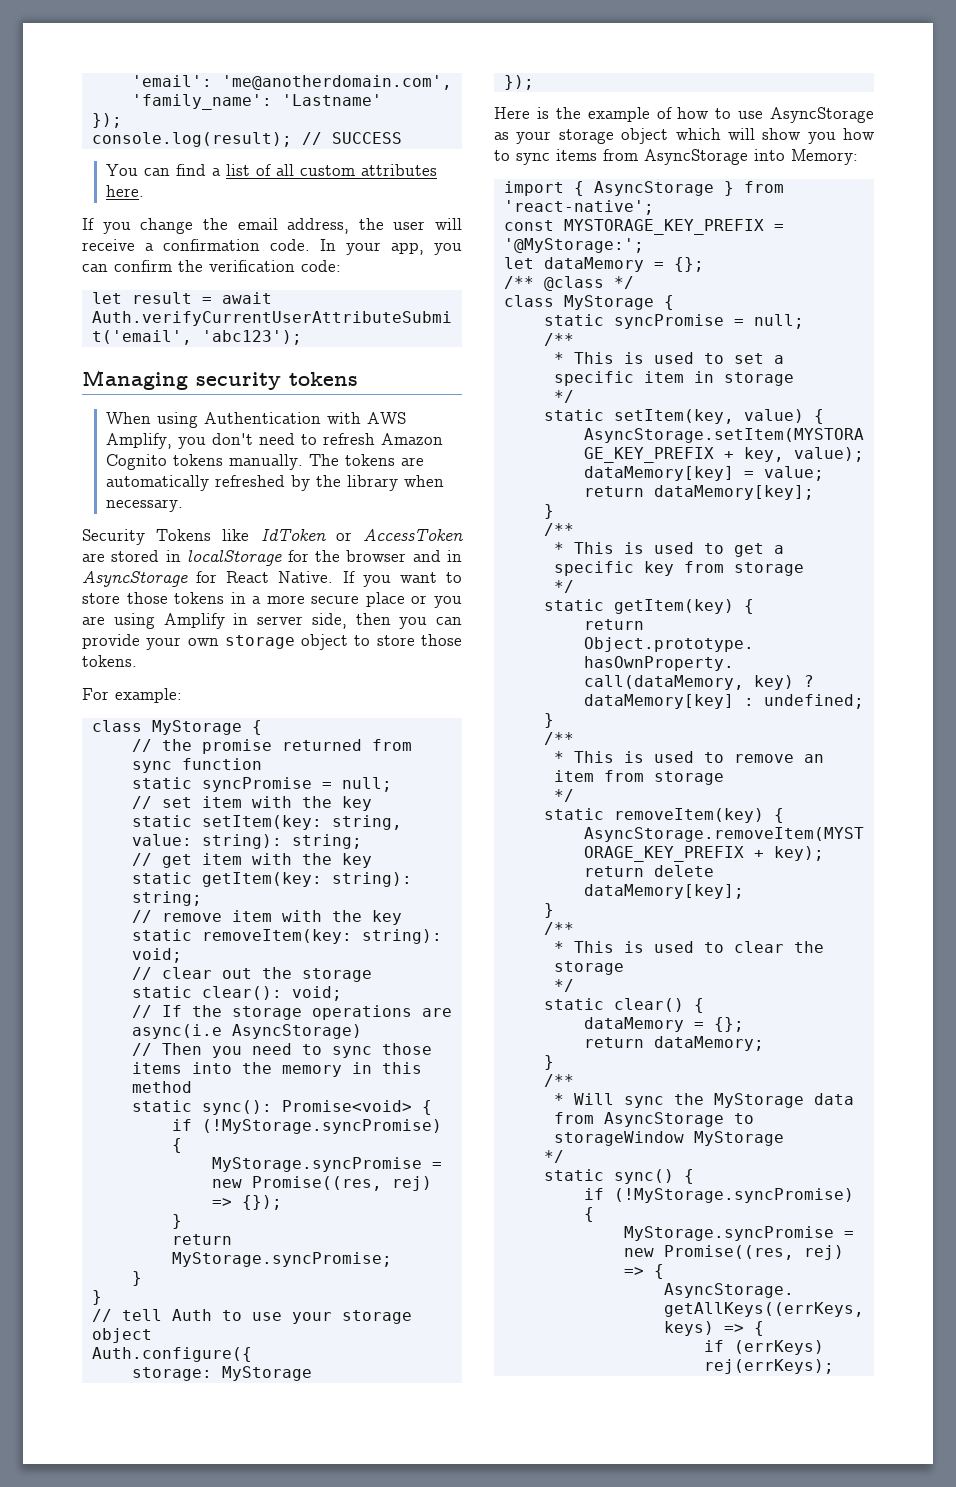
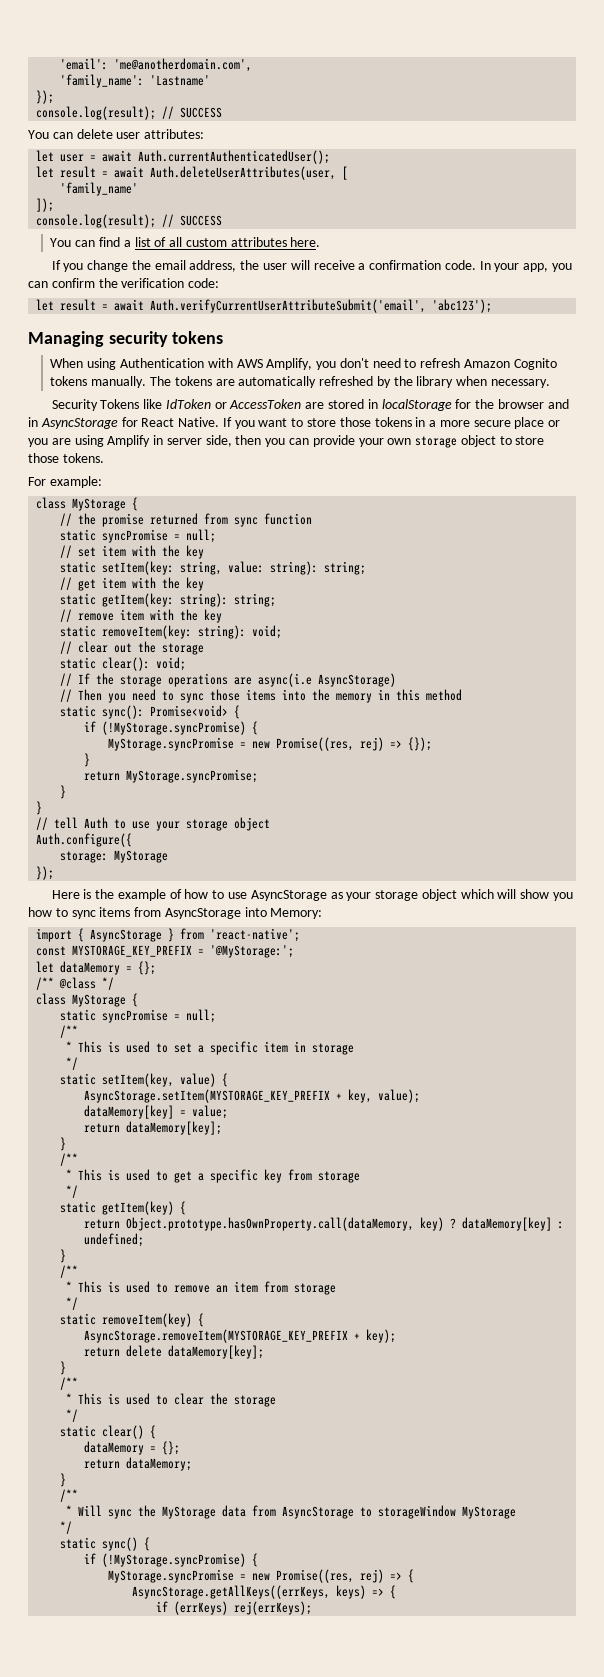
(402, 138) none -> [28,129,205,139] [36,150,331,164] [36,166,349,180] [60,182,139,196] [36,198,55,212] [36,214,223,228] // You can delete user attributes: // let user = await Auth.currentAuthenticatedUser(); // let result = await Auth.deleteUserAttributes(user, [ // 'family_name' // ]); // console.log(result); // SUCCESS

